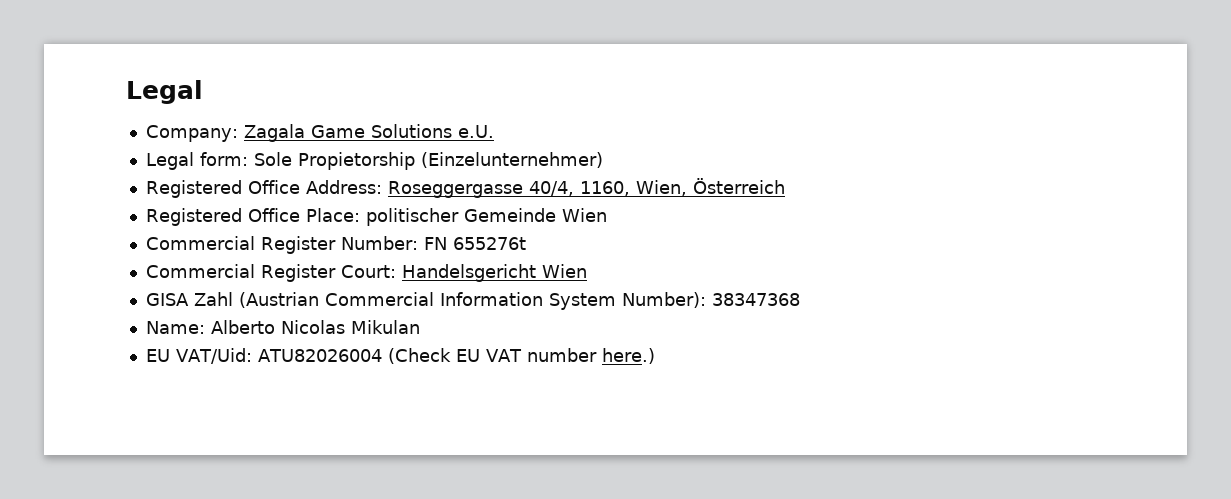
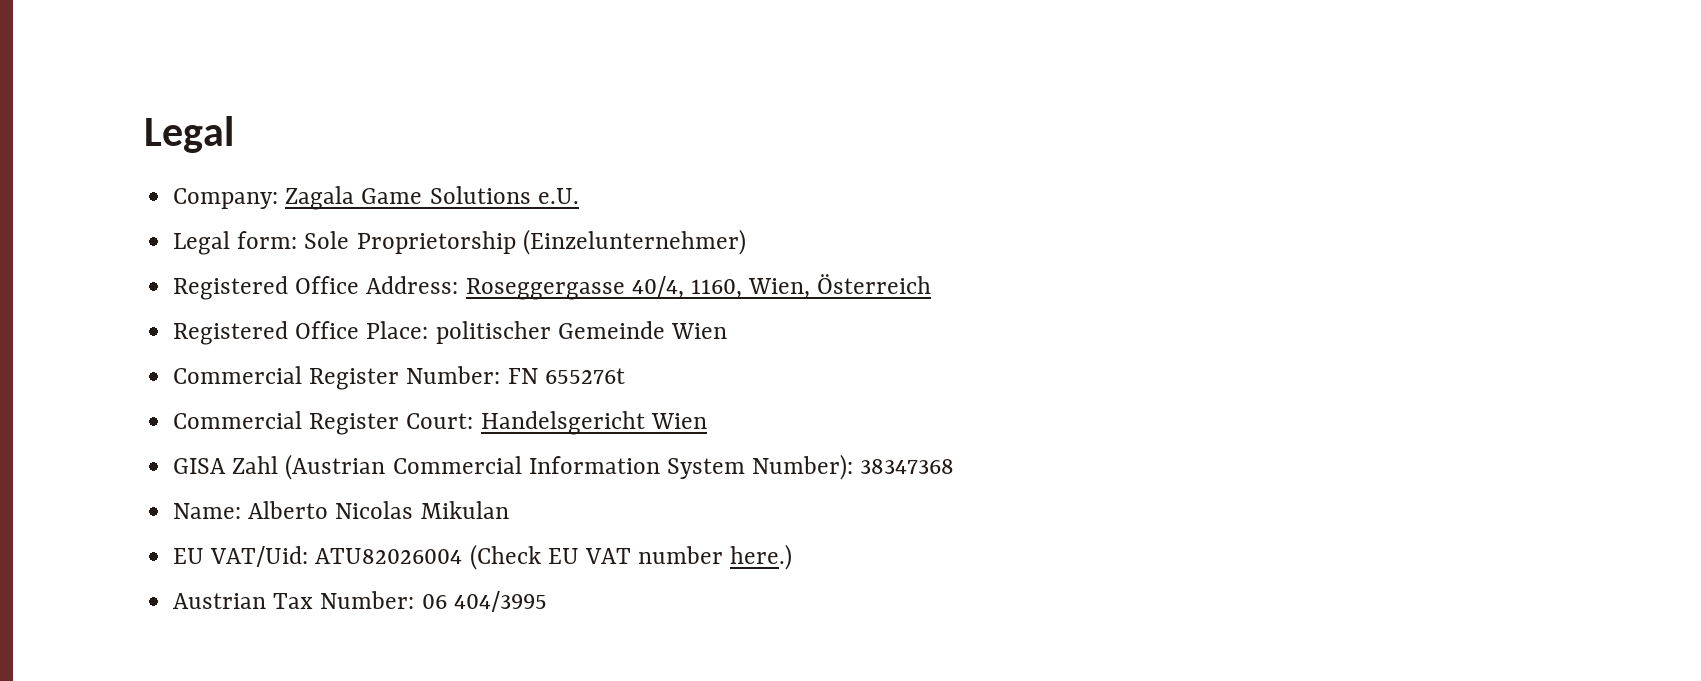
[297,152,415,170] Propietorship -> [356,231,516,254] Proprietorship
(655, 356) none -> [173,591,547,612] // Austrian Tax Number: 06 404/3995

